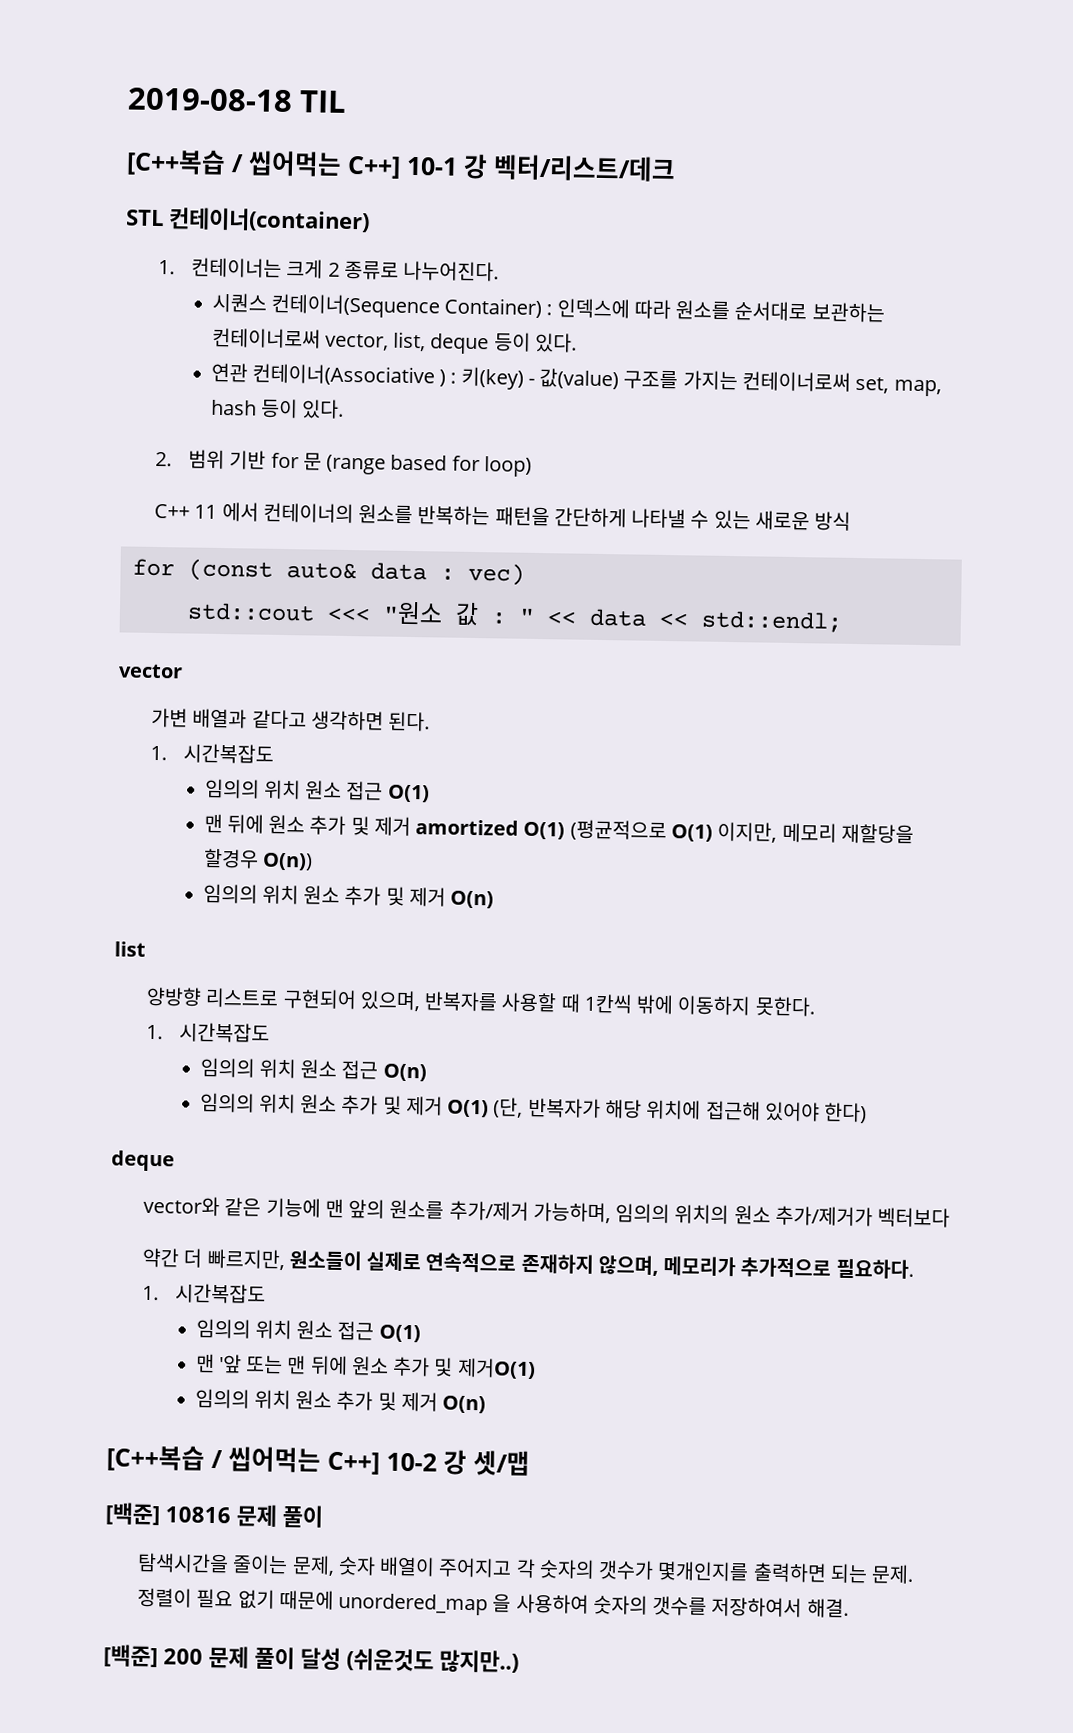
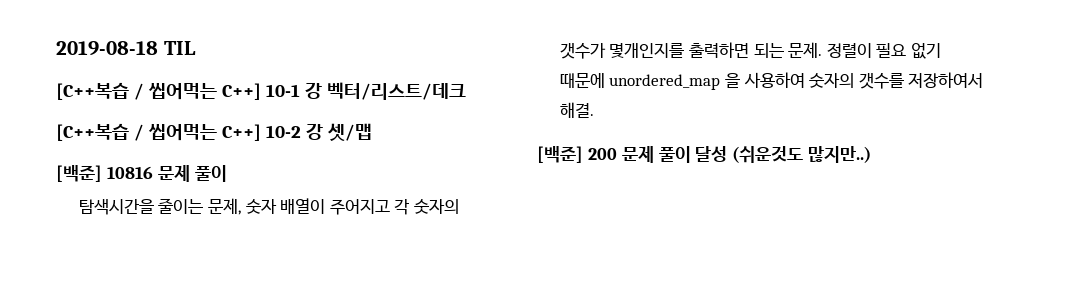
[126,207,370,233] [158,257,500,282] [211,292,885,323] [211,327,577,355] [210,362,942,397] [210,398,345,419] [155,449,532,477] [154,502,852,531] [131,558,525,586] [186,601,843,633] [118,663,183,679] [151,707,431,732] [150,743,275,764] [204,778,430,803] [203,813,914,844] [202,848,313,871] [202,883,495,909] [114,941,146,957] [146,986,815,1017] [146,1022,271,1043] [199,1057,427,1082] [199,1092,868,1124] [111,1150,175,1172] [143,1195,951,1228] [142,1247,914,1279] [142,1283,267,1304] [195,1318,421,1343] [195,1353,536,1380] [194,1388,487,1414] // STL 컨테이너(container) // 1. 컨테이너는 크게 2 종류로 나누어진다. // 시퀀스 컨테이너(Sequence Container) : 인덱스에 따라 원소를 순서대로 보관하는 컨테이너로써 vector, list, deque 등이 있다. // 연관 컨테이너(Associative ) : 키(key) - 값(value) 구조를 가지는 컨테이너로써 set, map, hash 등이 있다. // 2. 범위 기반 for 문 (range based for loop) // C++ 11 에서 컨테이너의 원소를 반복하는 패턴을 간단하게 나타낼 수 있는 새로운 방식 // for (const auto& data : vec) // std::cout <<< "원소 값 : " << data << std::endl; // vector // 가변 배열과 같다고 생각하면 된다. // 1. 시간복잡도 // 임의의 위치 원소 접근 O(1) // 맨 뒤에 원소 추가 및 제거 amortized O(1) (평균적으로 O(1) 이지만, 메모리 재할당을 할경우 O(n)) // 임의의 위치 원소 추가 및 제거 O(n) // list // 양방향 리스트로 구현되어 있으며, 반복자를 사용할 때 1칸씩 밖에 이동하지 못한다. // 1. 시간복잡도 // 임의의 위치 원소 접근 O(n) // 임의의 위치 원소 추가 및 제거 O(1) (단, 반복자가 해당 위치에 접근해 있어야 한다) // deque // vector와 같은 기능에 맨 앞의 원소를 추가/제거 가능하며, 임의의 위치의 원소 추가/제거가 벡터보다 // 약간 더 빠르지만, 원소들이 실제로 연속적으로 존재하지 않으며, 메모리가 추가적으로 필요하다. // 1. 시간복잡도 // 임의의 위치 원소 접근 O(1) // 맨 '앞 또는 맨 뒤에 원소 추가 및 제거O(1) // 임의의 위치 원소 추가 및 제거 O(n) -> (466, 91) none

